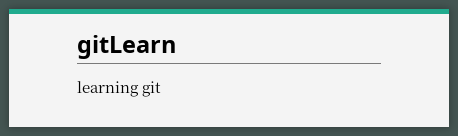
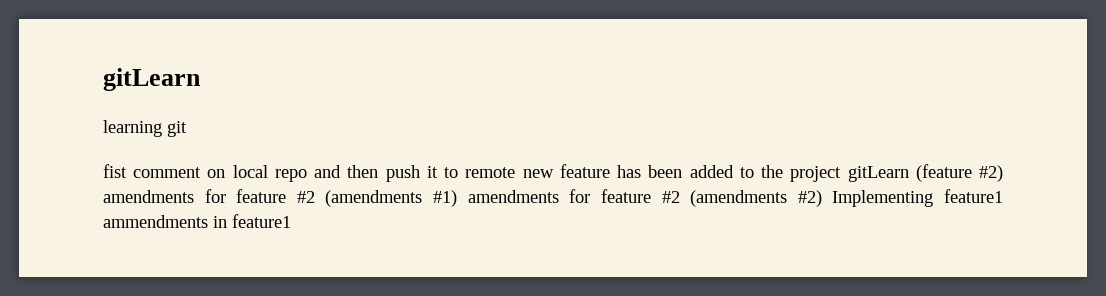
(162, 89) none -> [103,164,1003,182] [103,189,1004,207] [103,214,291,228] // fist comment on local repo and then push it to remote new feature has been added to the project gitLearn (feature #2) amendments for feature #2 (amendments #1) amendments for feature #2 (amendments #2) Implementing feature1 ammendments in feature1

